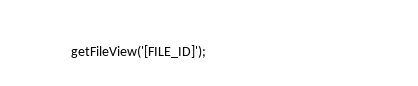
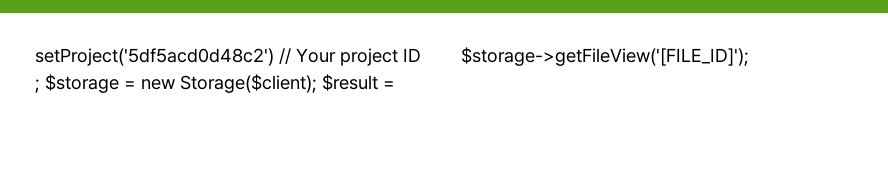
[71,45,206,58] getFileView('[FILE_ID]'); -> [35,48,421,66] [35,74,395,93] [461,47,749,66] setProject('5df5acd0d48c2') // Your project ID ; $storage = new Storage($client); $result = $storage->getFileView('[FILE_ID]');

